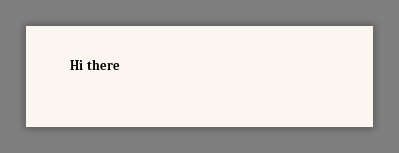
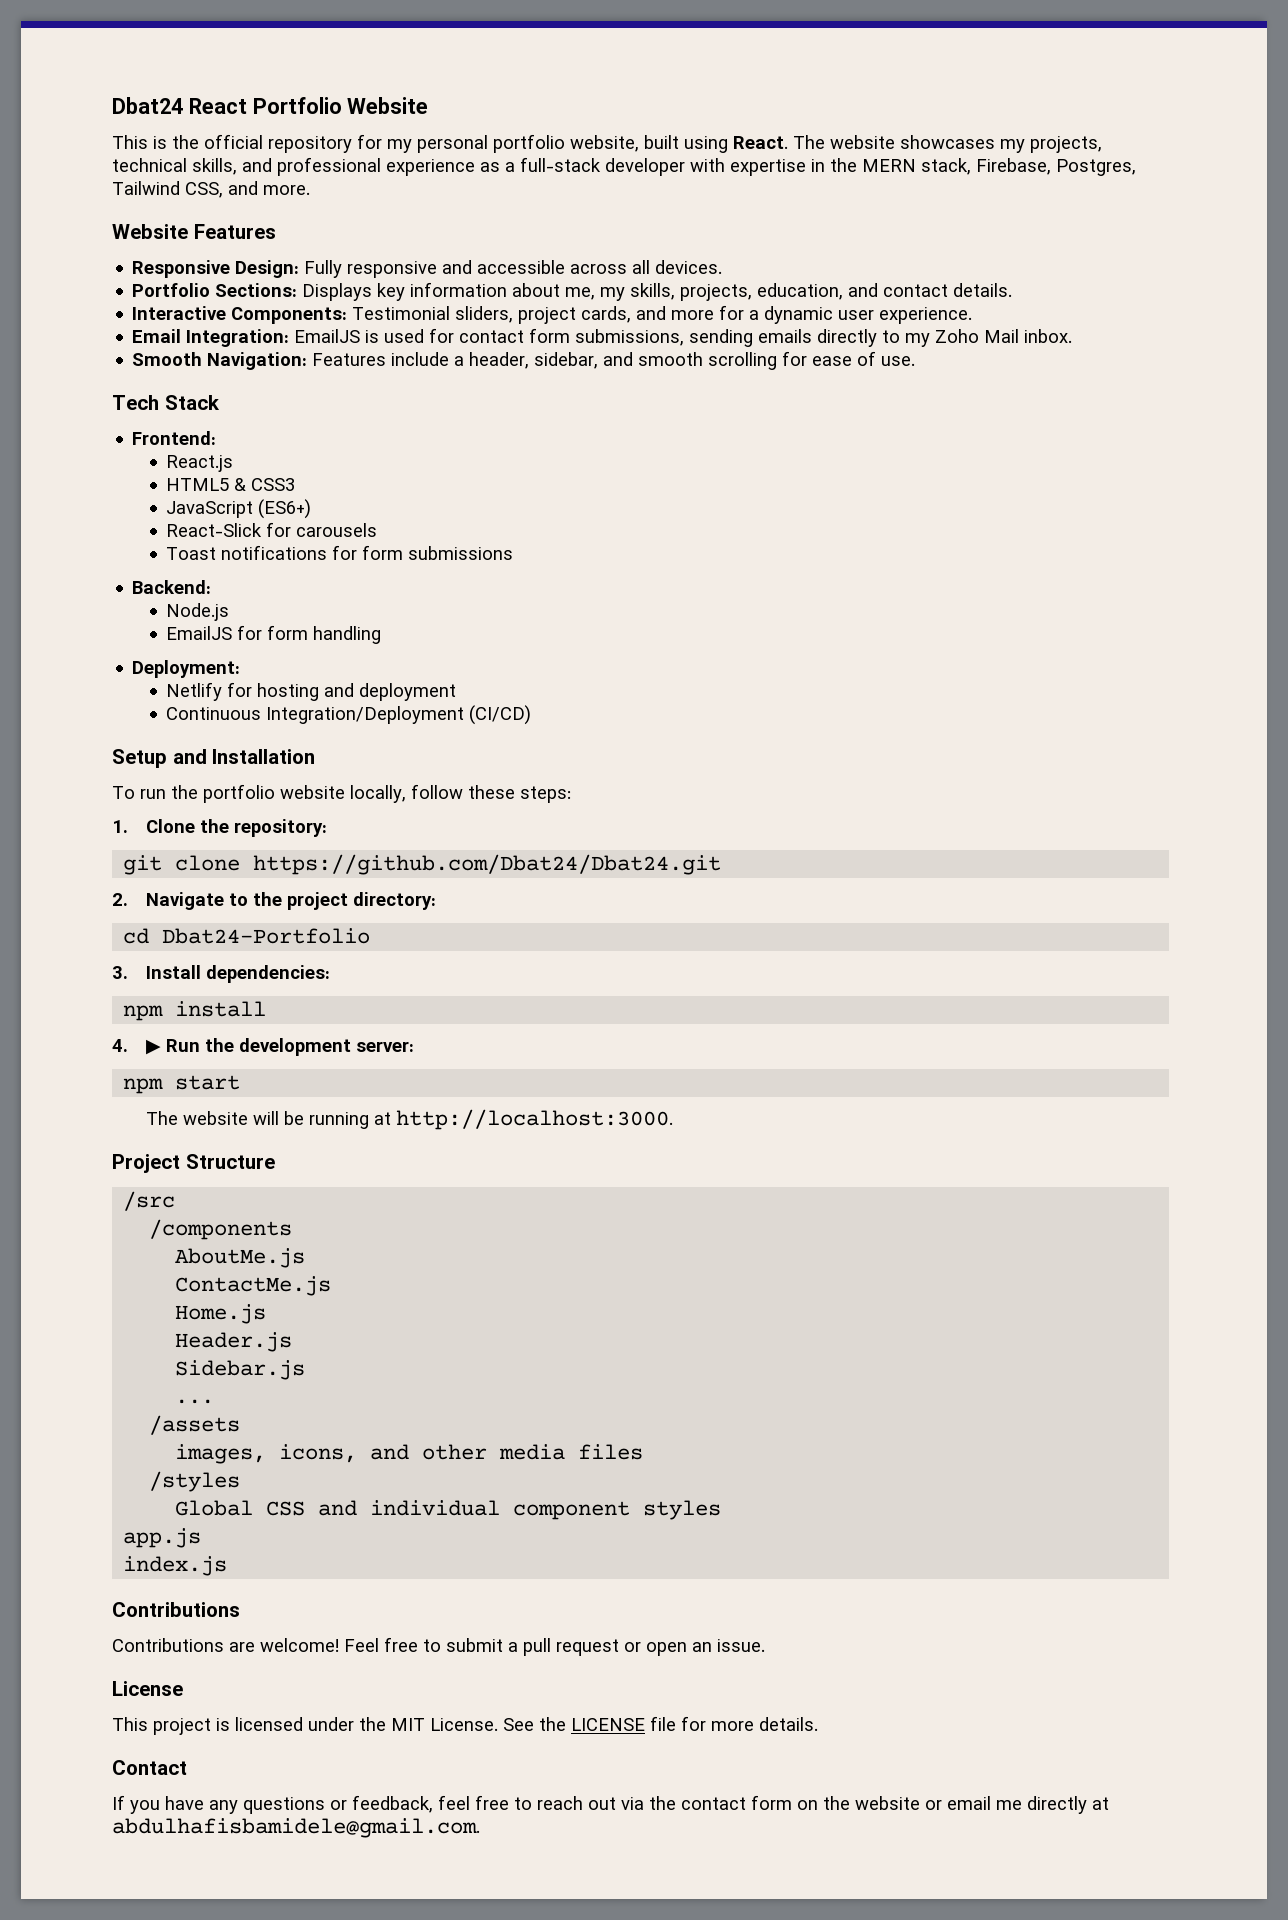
[70,59,120,70] Hi there -> [112,97,429,114] [112,134,1102,153] [112,157,1136,176] [112,181,310,198] [112,224,276,239] [132,260,723,278] [132,282,1013,301] [132,305,973,324] [132,328,1073,347] [132,351,916,370] [112,395,220,410] [132,431,217,445] [166,455,234,472] [166,478,296,491] [166,499,312,519] [166,522,378,537] [166,545,514,560] [132,580,212,594] [166,603,230,621] [166,625,382,644] [132,660,241,678] [166,682,457,701] [166,705,532,725] [112,749,316,768] [112,784,571,803] [112,819,327,837] [123,854,722,875] [112,892,436,910] [123,928,371,944] [112,965,330,983] [123,1001,267,1021] [112,1038,414,1056] [123,1075,241,1094] [145,1109,673,1130] [112,1154,275,1173] [123,1191,176,1211] [149,1219,293,1240] [175,1248,306,1268] [175,1276,332,1296] [175,1304,267,1324] [175,1332,293,1352] [175,1360,306,1380] [175,1399,215,1404] [149,1415,241,1435] [175,1444,644,1464] [149,1471,241,1492] [175,1500,722,1520] [123,1528,202,1548] [123,1556,228,1576] [112,1602,240,1617] [112,1637,765,1656] [112,1681,183,1696] [112,1716,818,1735] [112,1760,187,1775] [112,1795,1109,1814] [112,1818,480,1838] Dbat24 React Portfolio Website // This is the official repository for my personal portfolio website, built using React. The website showcases my projects, technical skills, and professional experience as a full-stack developer with expertise in the MERN stack, Firebase, Postgres, Tailwind CSS, and more. // Website Features // Responsive Design: Fully responsive and accessible across all devices. // Portfolio Sections: Displays key information about me, my skills, projects, education, and contact details. // Interactive Components: Testimonial sliders, project cards, and more for a dynamic user experience. // Email Integration: EmailJS is used for contact form submissions, sending emails directly to my Zoho Mail inbox. // Smooth Navigation: Features include a header, sidebar, and smooth scrolling for ease of use. // Tech Stack // Frontend: // React.js // HTML5 & CSS3 // JavaScript (ES6+) // React-Slick for carousels // Toast notifications for form submissions // Backend: // Node.js // EmailJS for form handling // Deployment: // Netlify for hosting and deployment // Continuous Integration/Deployment (CI/CD) // Setup and Installation // To run the portfolio website locally, follow these steps: // 1. Clone the repository: // git clone https://github.com/Dbat24/Dbat24.git // 2. Navigate to the project directory: // cd Dbat24-Portfolio // 3. Install dependencies: // npm install // 4. ▶ Run the development server: // npm start // The website will be running at http://localhost:3000. // Project Structure // /src // /components // AboutMe.js // ContactMe.js // Home.js // Header.js // Sidebar.js // ... // /assets // images, icons, and other media files // /styles // Global CSS and individual component styles // app.js // index.js // Contributions // Contributions are welcome! Feel free to submit a pull request or open an issue. // License // This project is licensed under the MIT License. See the LICENSE file for more details. // Contact // If you have any questions or feedback, feel free to reach out via the contact form on the website or email me directly at abdulhafisbamidele@gmail.com.

